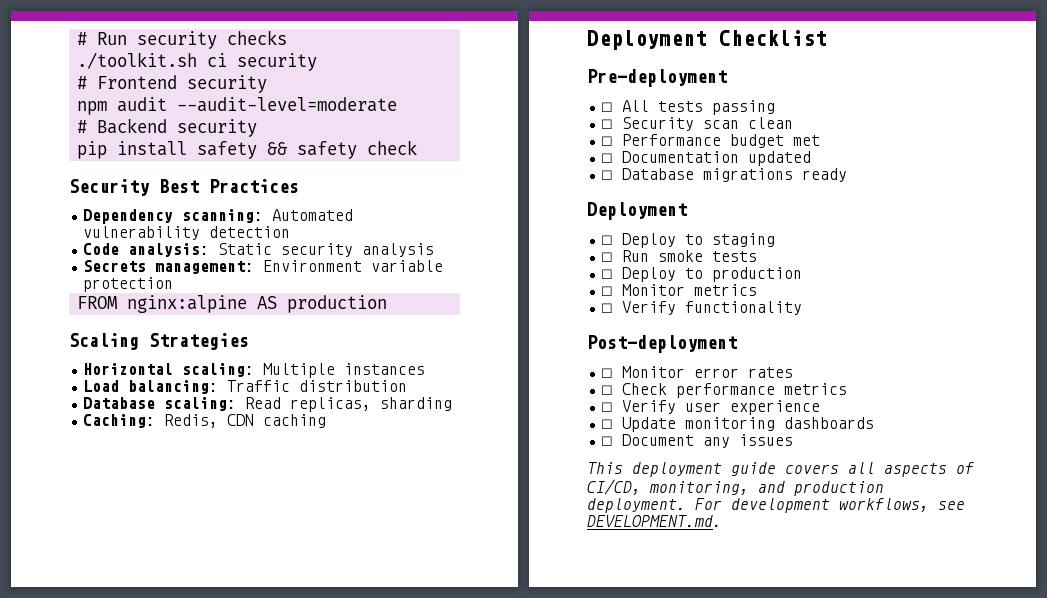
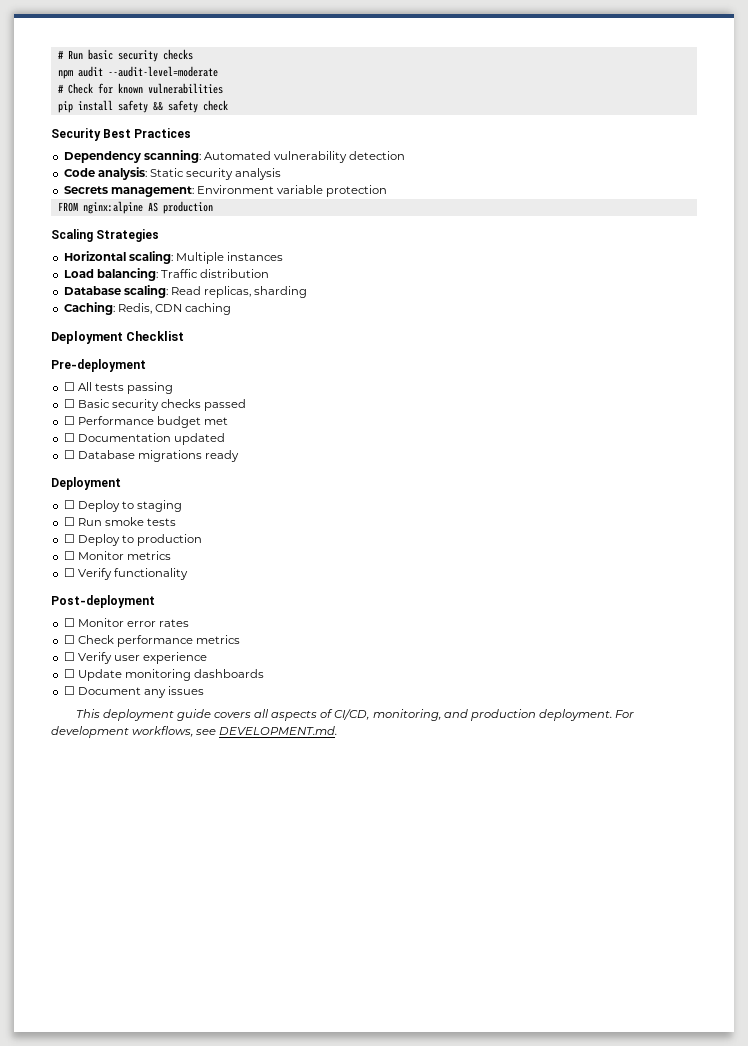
[136,30,287,49] [76,52,317,71] [76,75,267,93] security checks // ./toolkit.sh ci security // # Frontend security -> [87,49,193,62] basic security checks
[96,118,257,137] Backend security -> [67,83,223,94] Check for known vulnerabilities
[622,117,794,131] Security scan clean -> [77,399,247,411] Basic security checks passed

